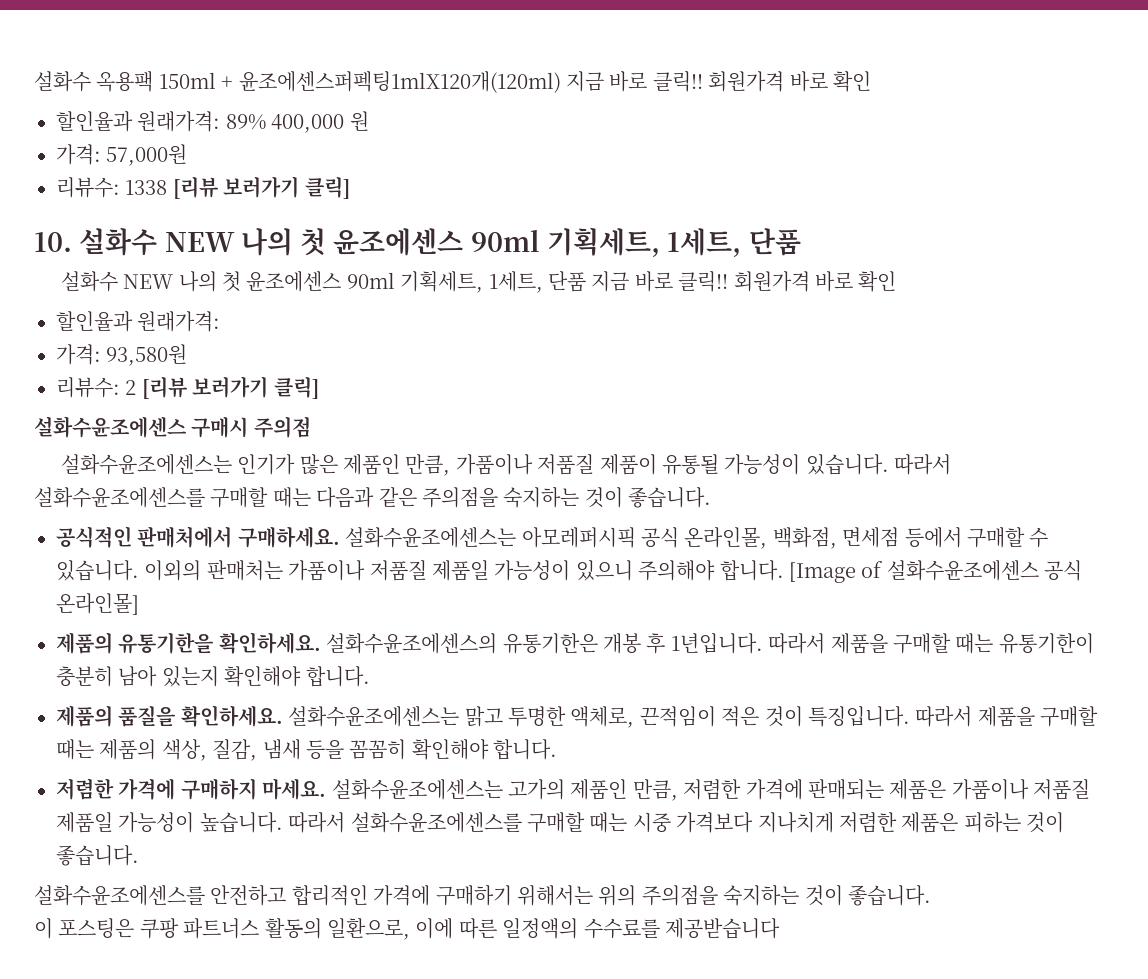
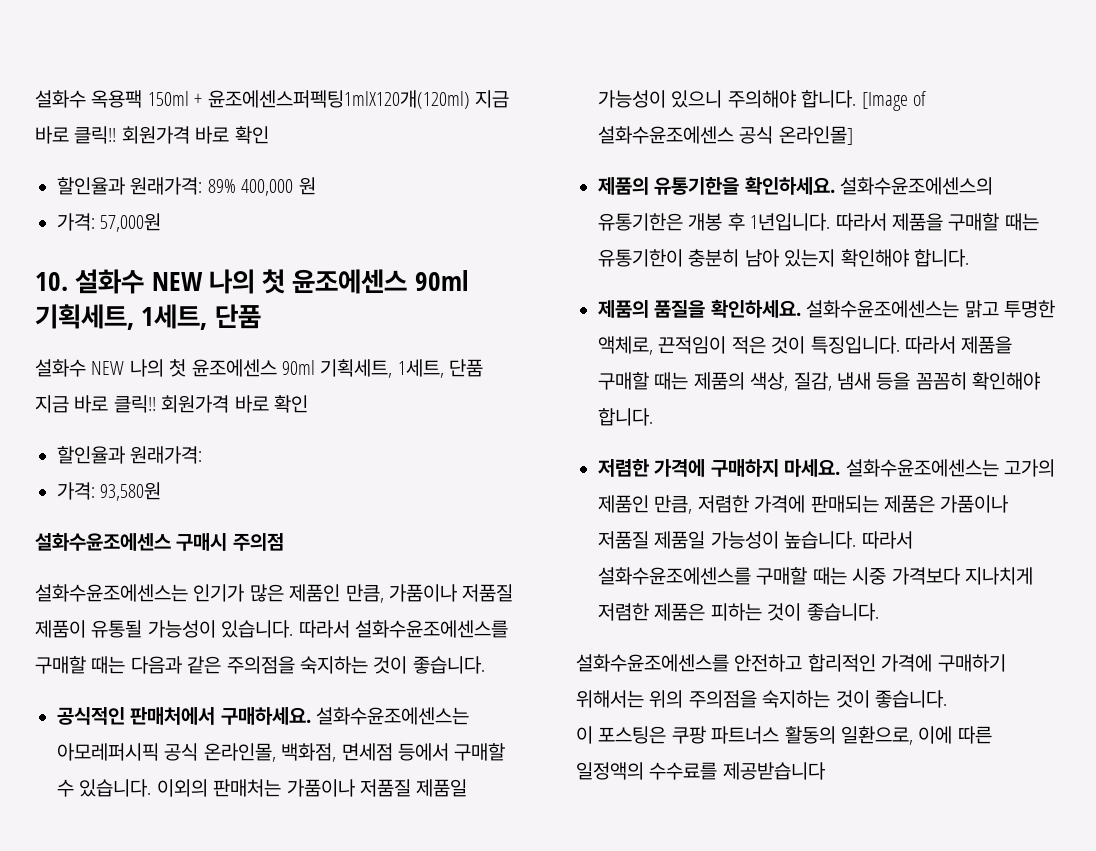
[56,176,350,199] // 리뷰수: 1338 [리뷰 보러가기 클릭] -> (162, 222) none
[56,376,319,399] // 리뷰수: 2 [리뷰 보러가기 클릭] -> (162, 491) none

